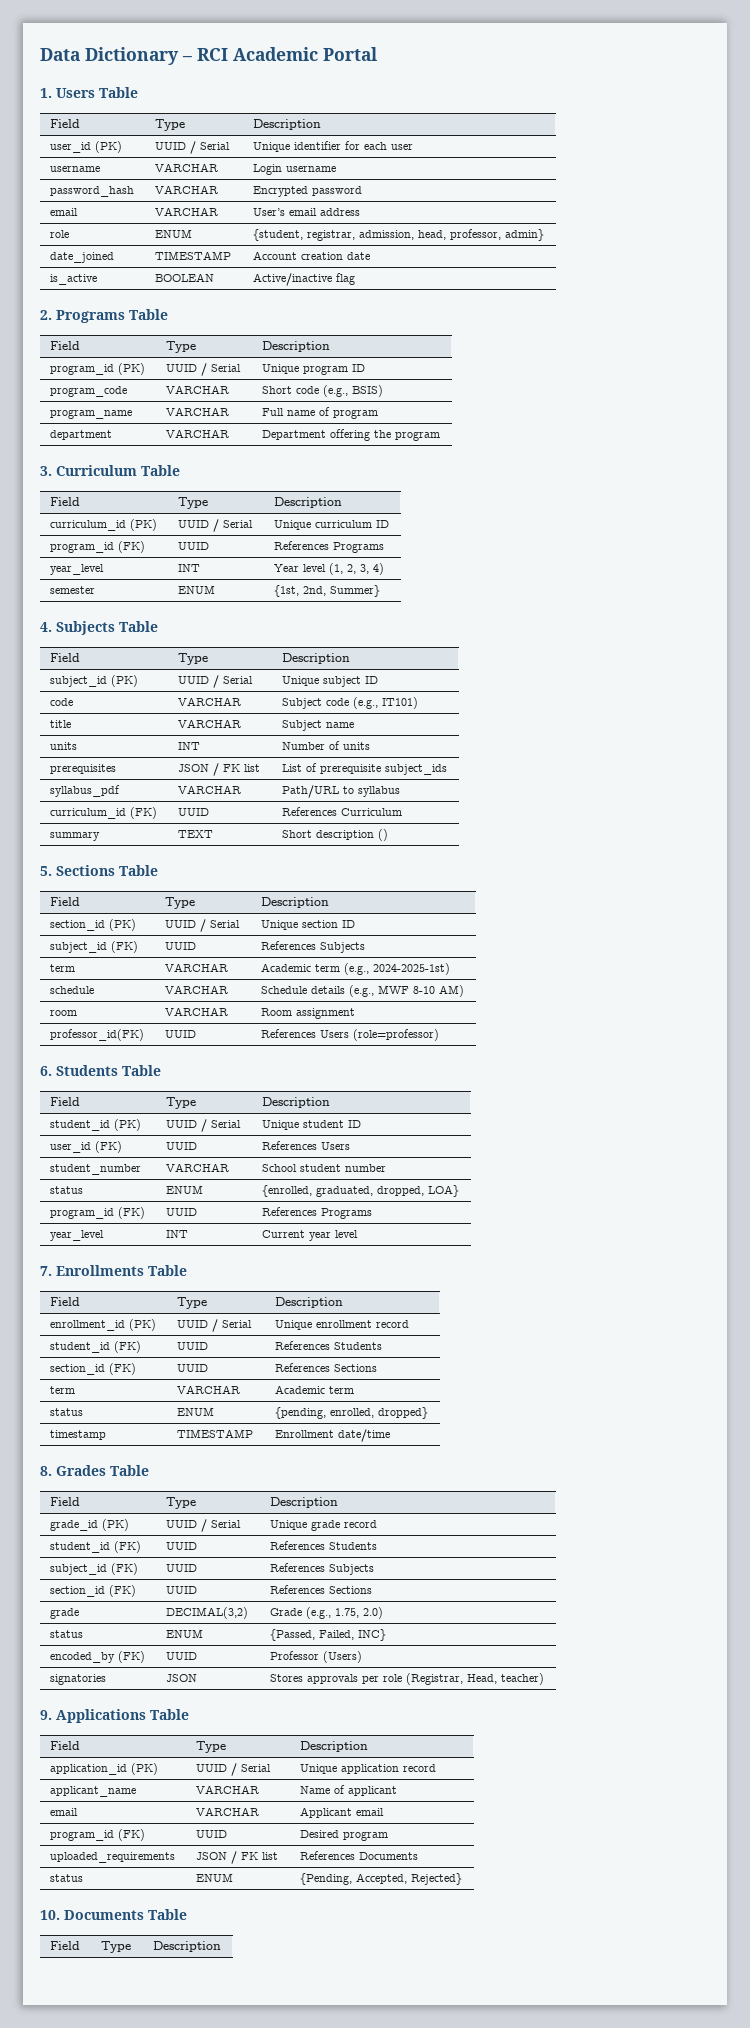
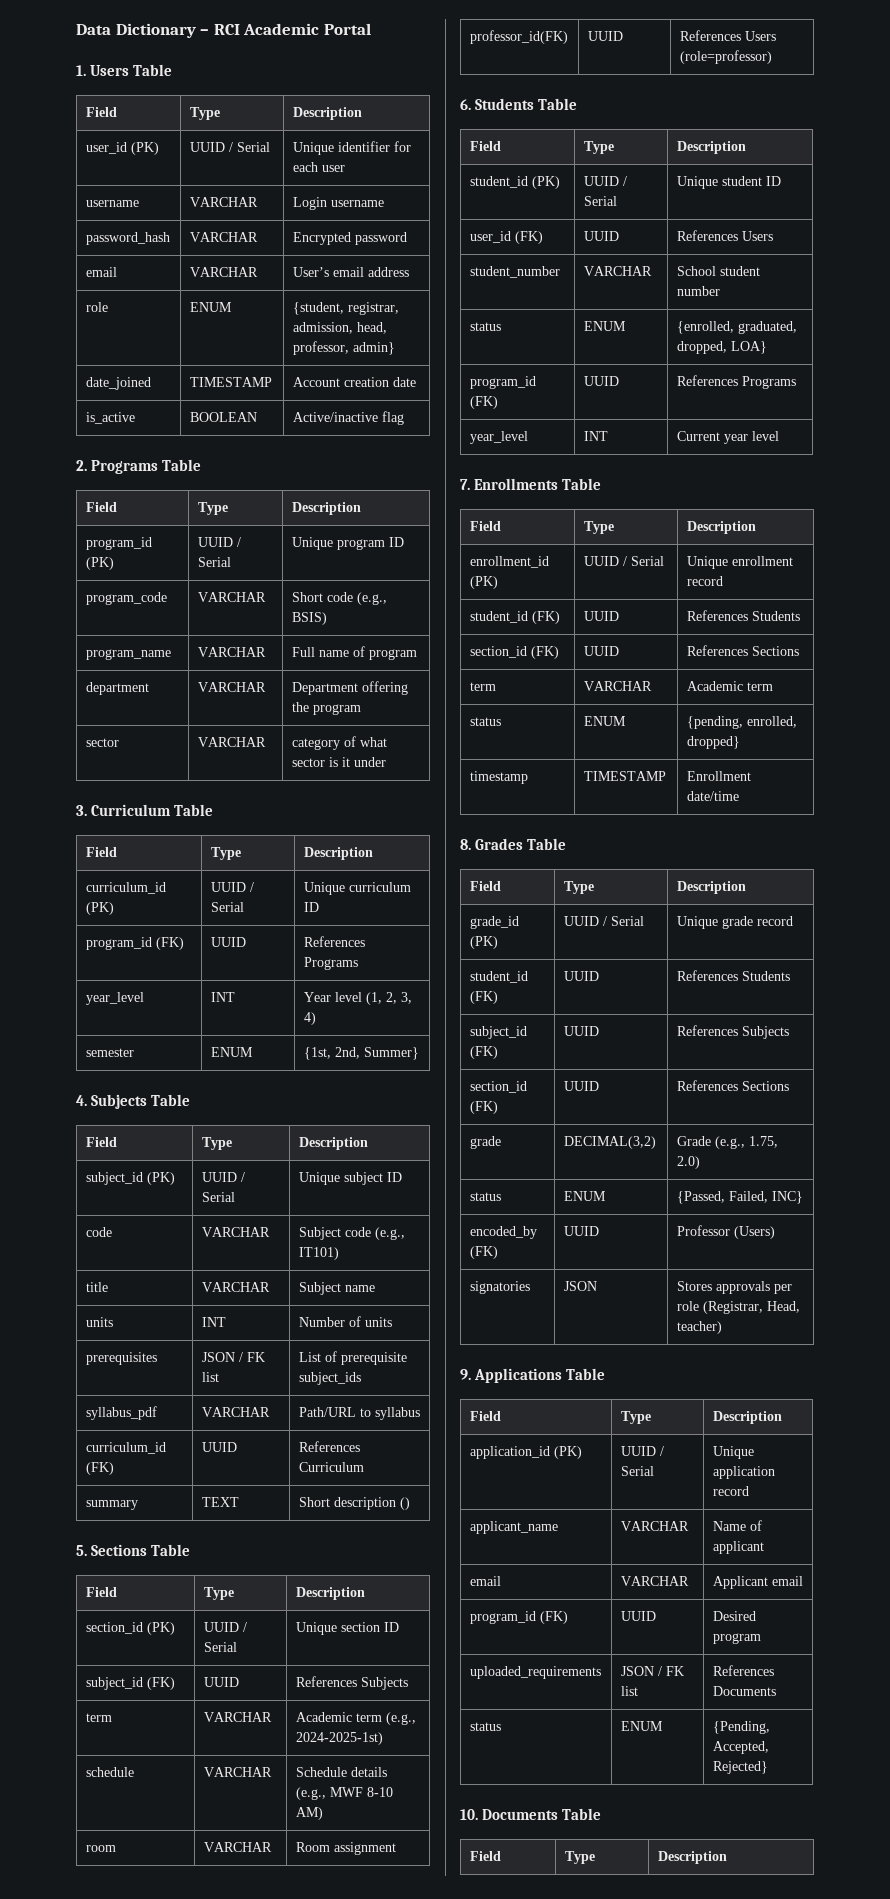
(441, 436) none -> [85,738,119,747] [197,737,266,747] [291,736,387,750] [291,757,386,767] // sector | VARCHAR | category of what sector is it under

